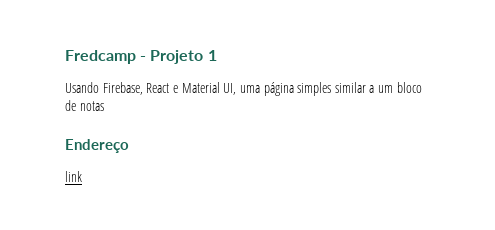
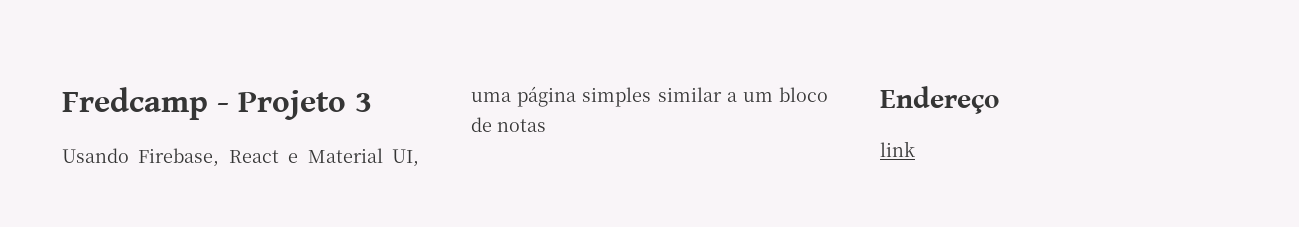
[207,50,217,61] 1 -> [355,93,372,112] 3

